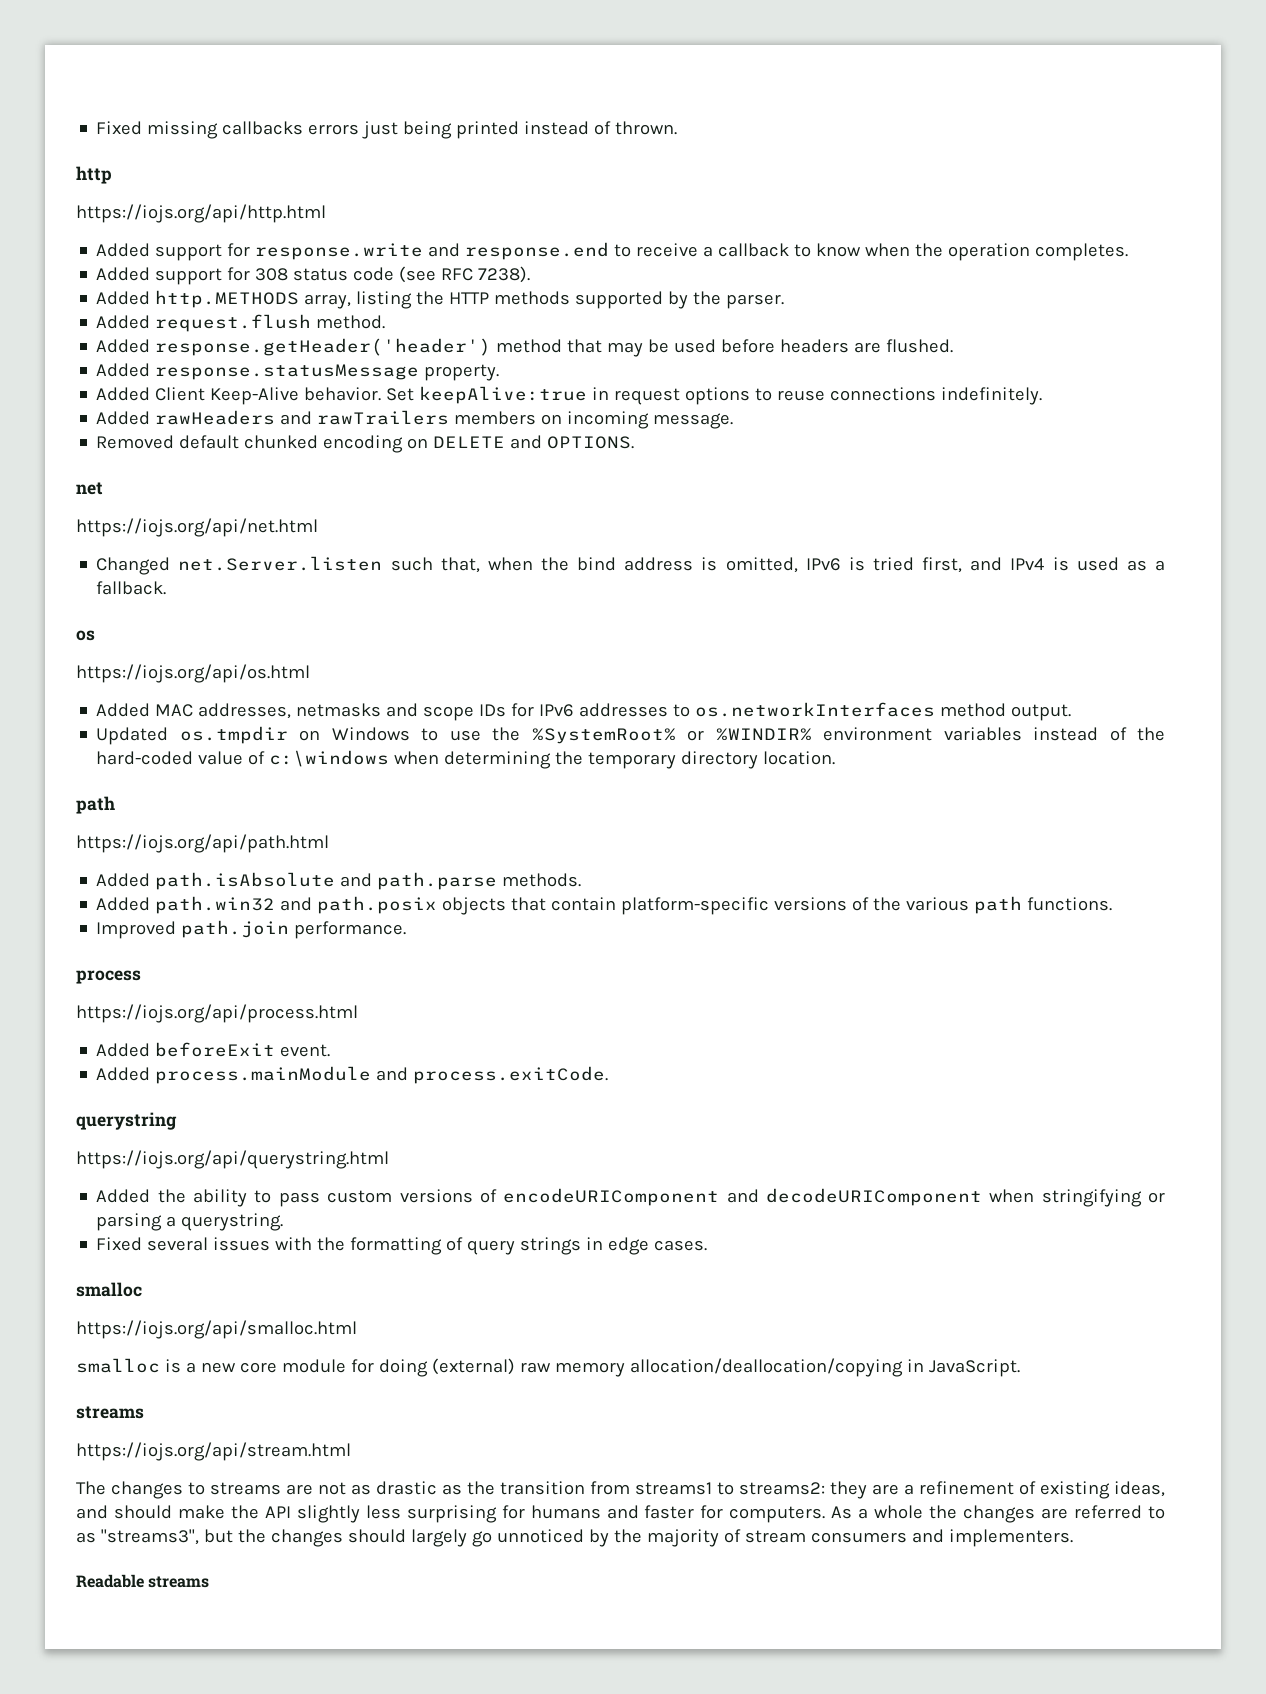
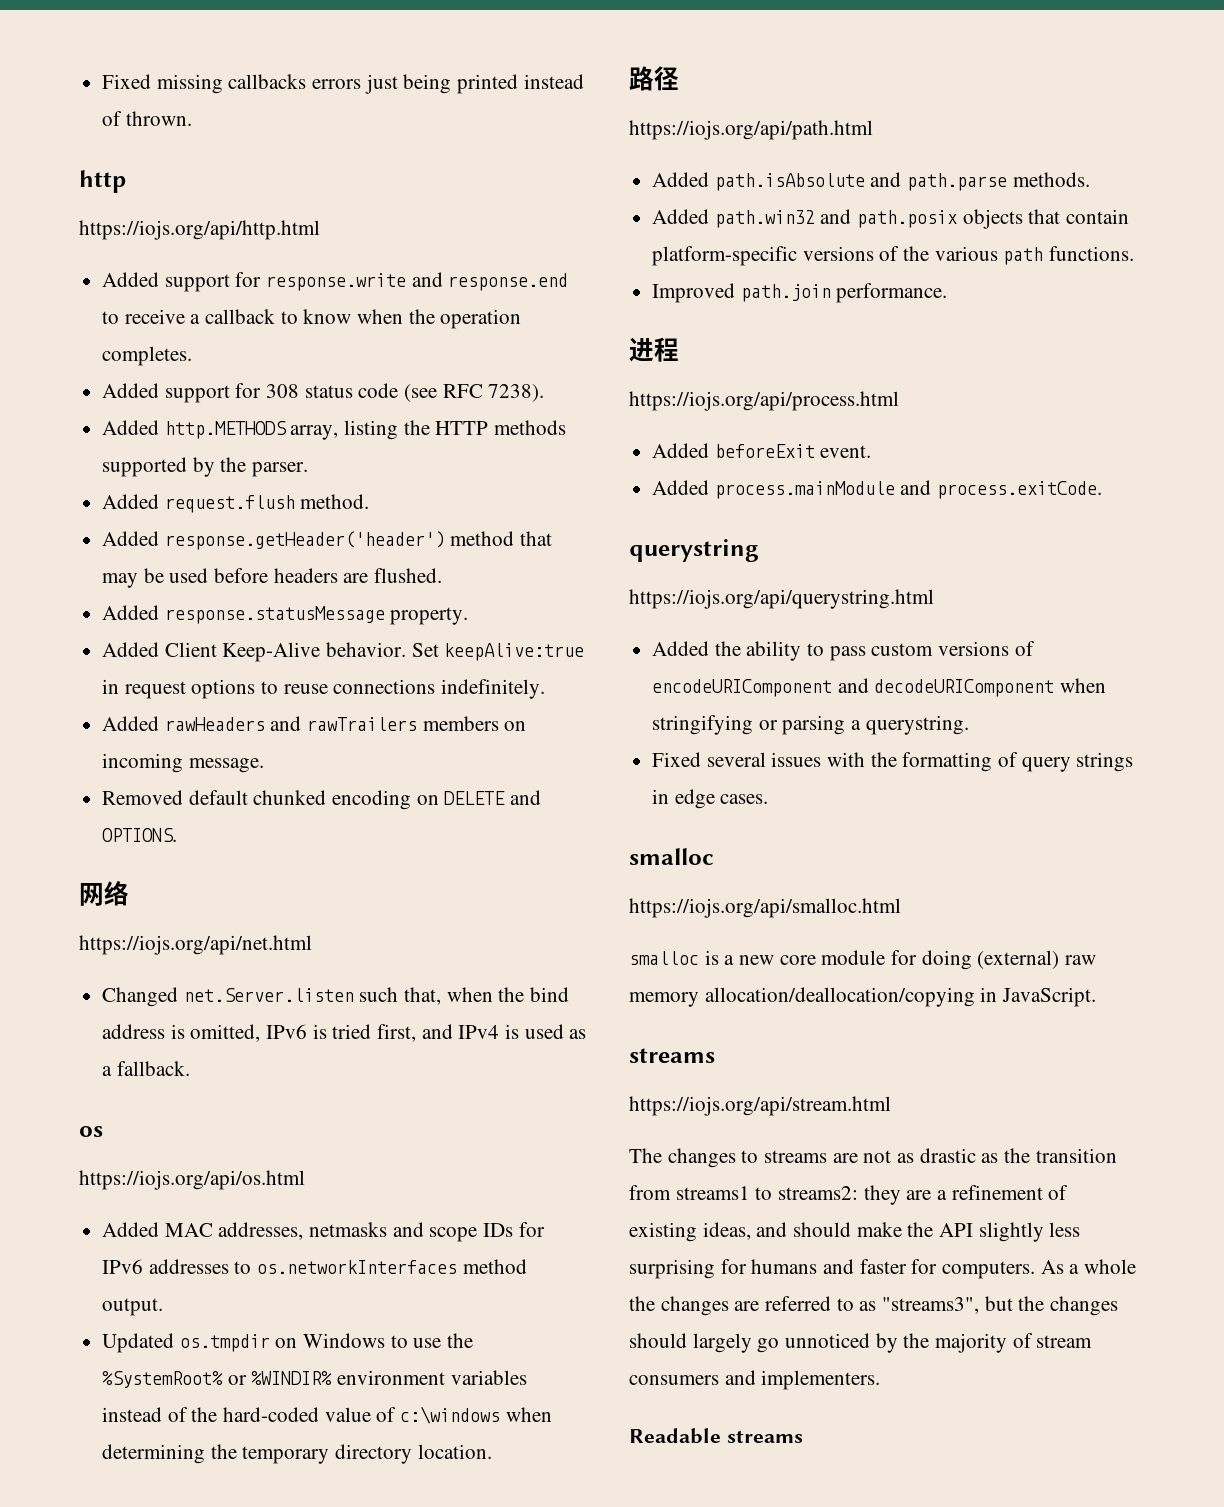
[76,482,103,495] net -> [79,881,129,906] 网络
[76,796,115,814] path -> [629,66,679,91] 路径
[76,970,141,984] process -> [629,337,679,362] 进程

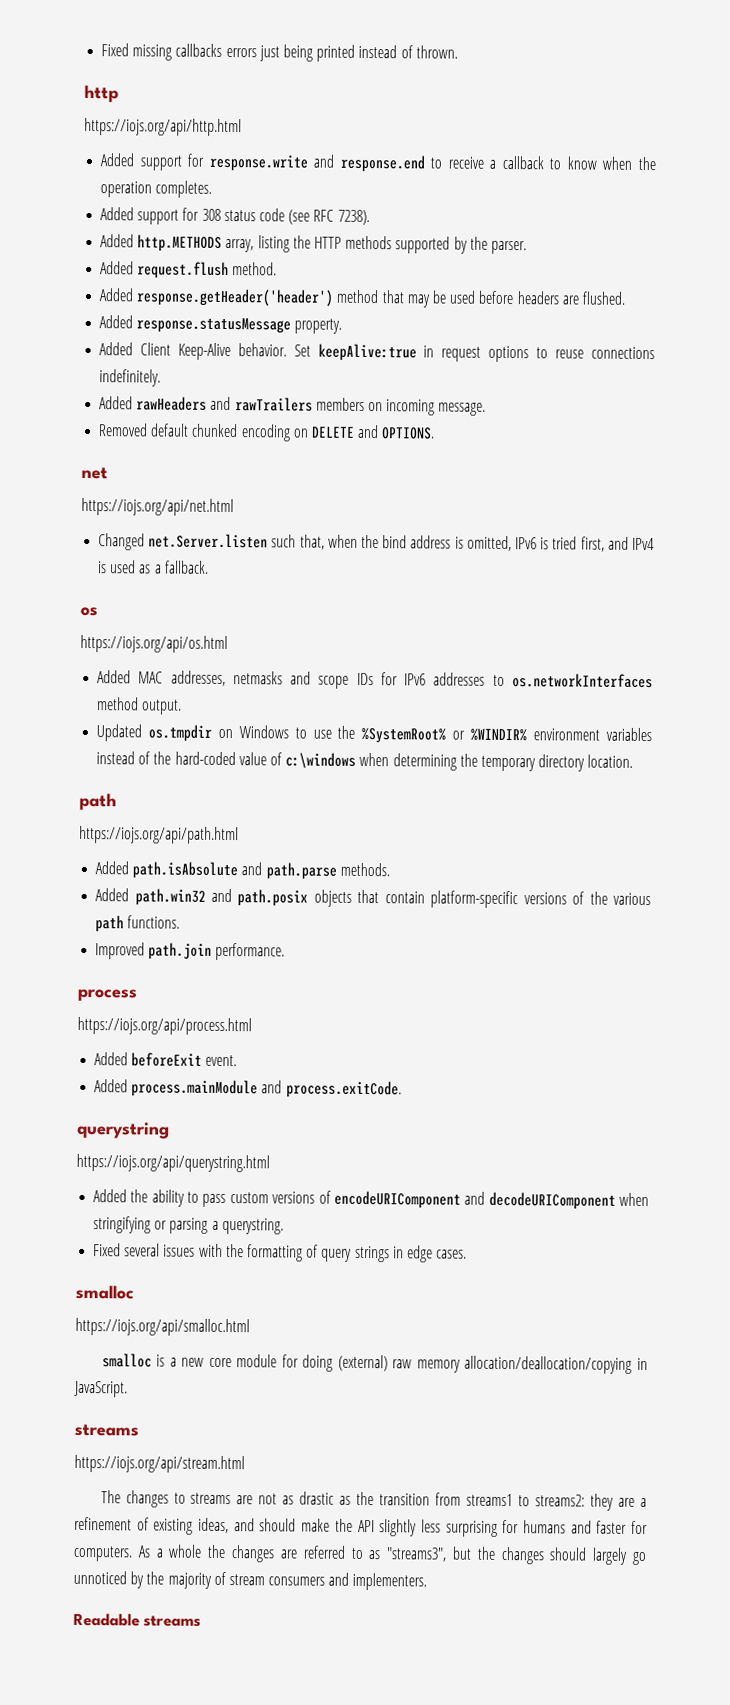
[79,881,129,906] 网络 -> [81,466,108,480] net
[629,66,679,91] 路径 -> [79,792,117,811] path
[629,337,679,362] 进程 -> [77,988,138,1002] process

